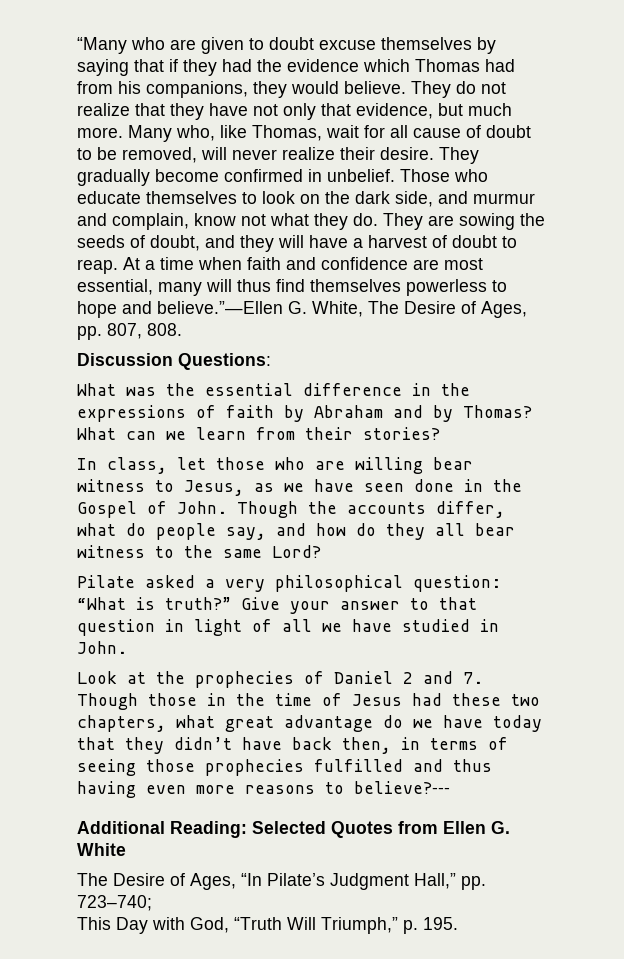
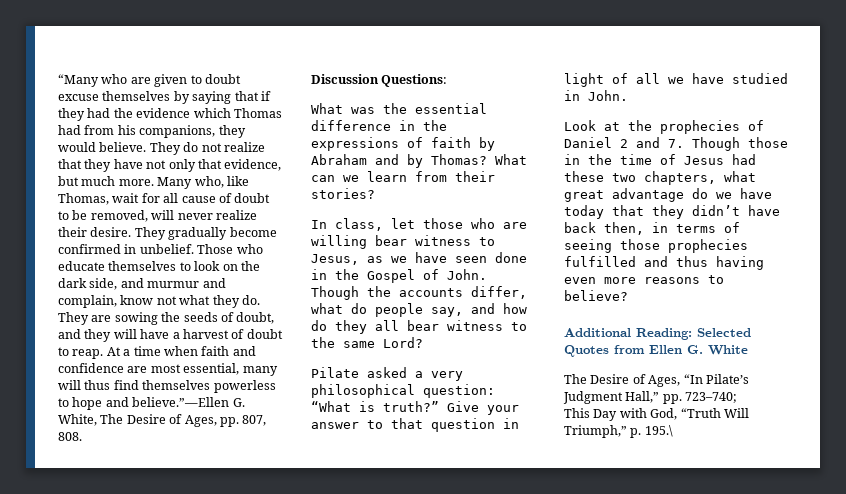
[354,781,450,794] believe?--- -> [564,290,628,301] believe?
[423,917,458,930] 195. -> [644,425,673,437] 195.\

